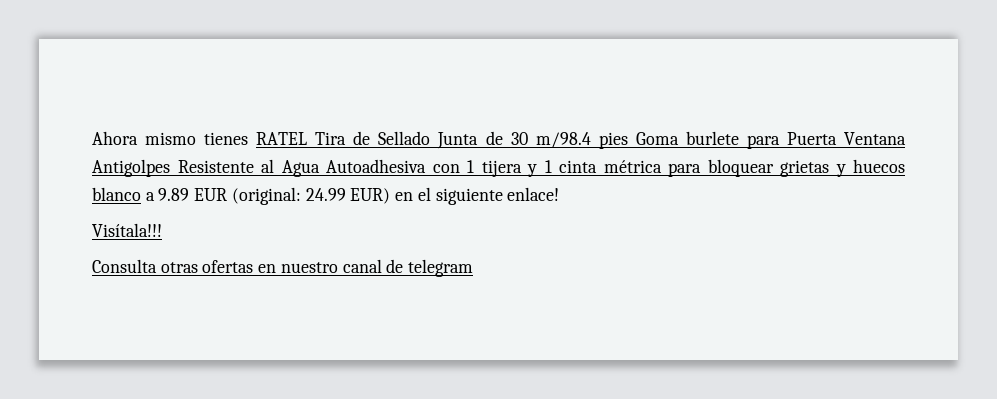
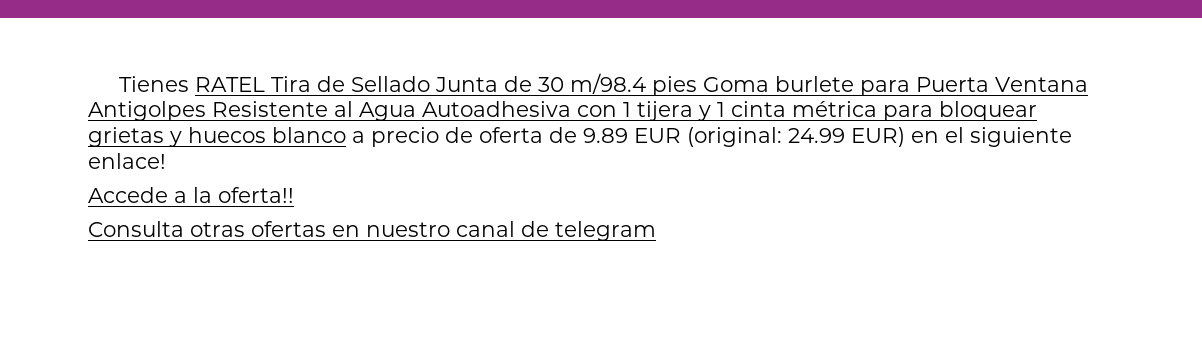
[92,131,249,145] Ahora mismo tienes -> [119,76,190,92] Tienes
(155, 196) none -> [371,127,577,147] precio de oferta de
[92,223,162,237] Visítala!!! -> [88,187,294,203] Accede a la oferta!!

